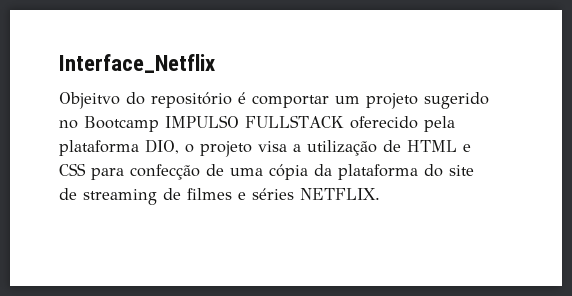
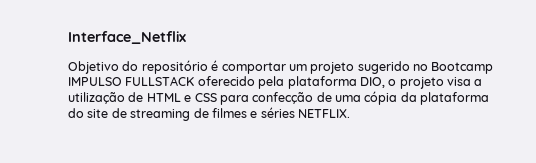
[59,92,120,109] Objeitvo -> [68,61,119,74] Objetivo

